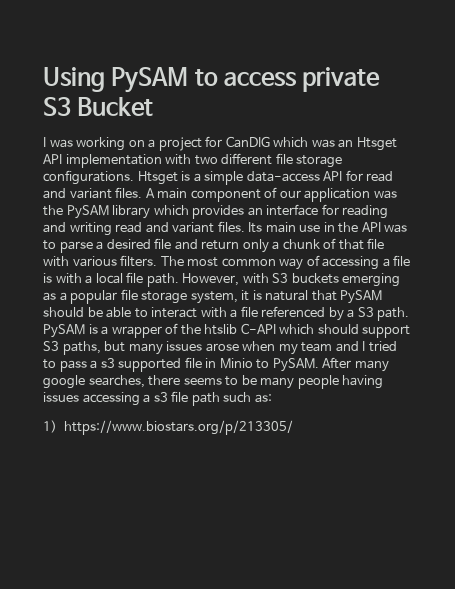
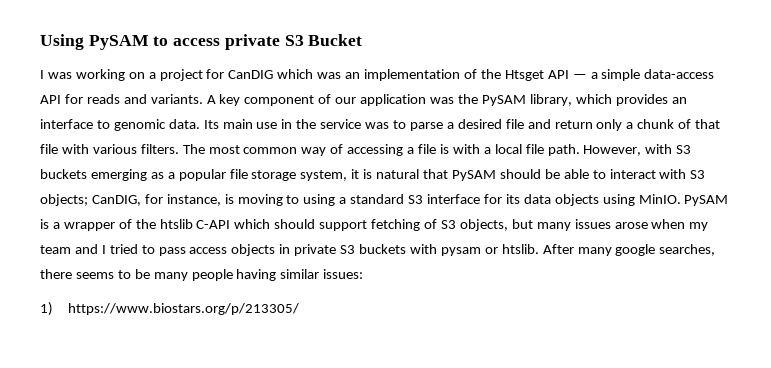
[356,137,397,151] [43,153,343,168] [43,170,191,185] Htsget API implementation with two different file storage configurations. Htsget is -> [364,69,587,81] implementation of the Htsget API —
[366,171,394,182] [43,187,188,199] read and variant files. A main -> [86,94,241,106] reads and variants. A key
[112,205,151,219] library -> [529,94,572,106] library,
[321,204,389,219] [43,221,245,236] for reading and writing read and variant files. -> [96,119,200,131] to genomic data.
[361,222,381,232] API -> [320,119,362,129] service
[230,306,410,321] a file referenced by a S3 path. -> [690,170,706,179] [40,194,681,206] S3 objects; CanDIG, for instance, is moving to using a standard S3 interface for its data objects using MinIO.
[43,341,101,355] S3 paths, -> [371,219,508,231] fetching of S3 objects,
[90,357,319,372] a s3 supported file in Minio to PySAM. -> [189,244,539,256] access objects in private S3 buckets with pysam or htslib.
[43,391,272,406] issues accessing a s3 file path such as: -> [280,269,364,279] similar issues:

